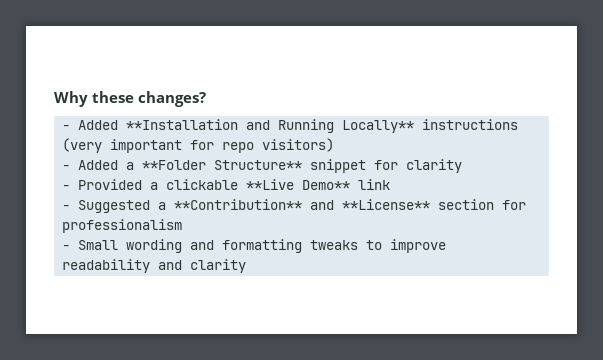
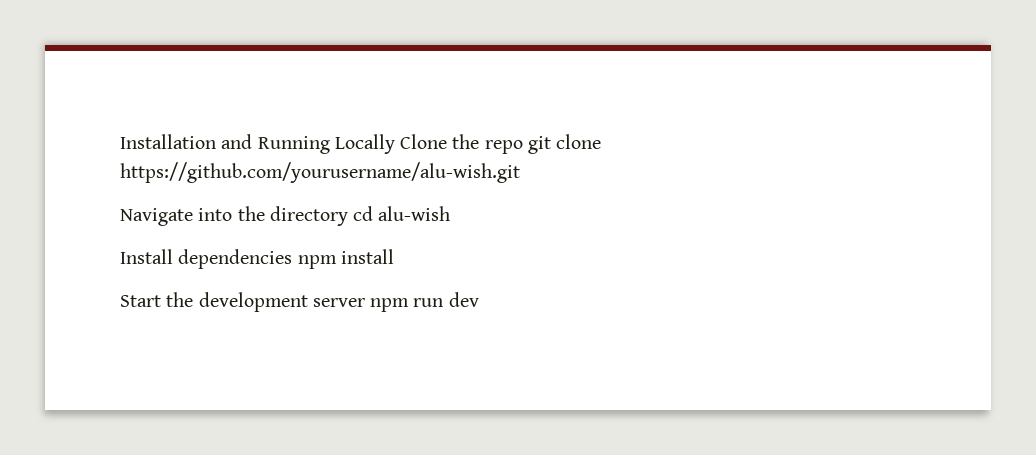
[54,91,206,107] [62,119,519,133] [62,138,335,153] [62,159,463,173] [62,179,391,190] [62,199,527,213] [62,219,183,233] [62,239,447,253] [62,259,247,273] Why these changes? // - Added **Installation and Running Locally** instructions (very important for repo visitors) // - Added a **Folder Structure** snippet for clarity // - Provided a clickable **Live Demo** link // - Suggested a **Contribution** and **License** section for professionalism // - Small wording and formatting tweaks to improve readability and clarity -> [120,134,602,154] [120,162,520,183] [120,206,451,226] [120,249,394,269] [120,292,479,312] Installation and Running Locally Clone the repo git clone https://github.com/yourusername/alu-wish.git // Navigate into the directory cd alu-wish // Install dependencies npm install // Start the development server npm run dev

